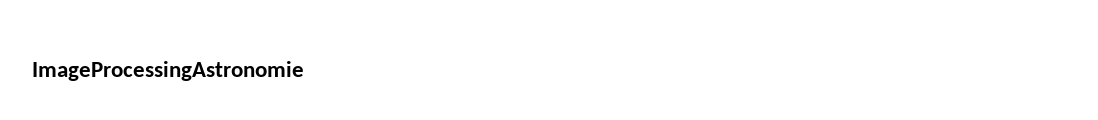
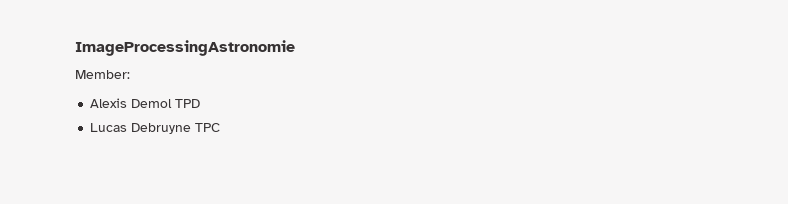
(304, 71) none -> [75,70,130,79] [90,98,201,108] [90,123,221,134] // Member: // Alexis Demol TPD // Lucas Debruyne TPC

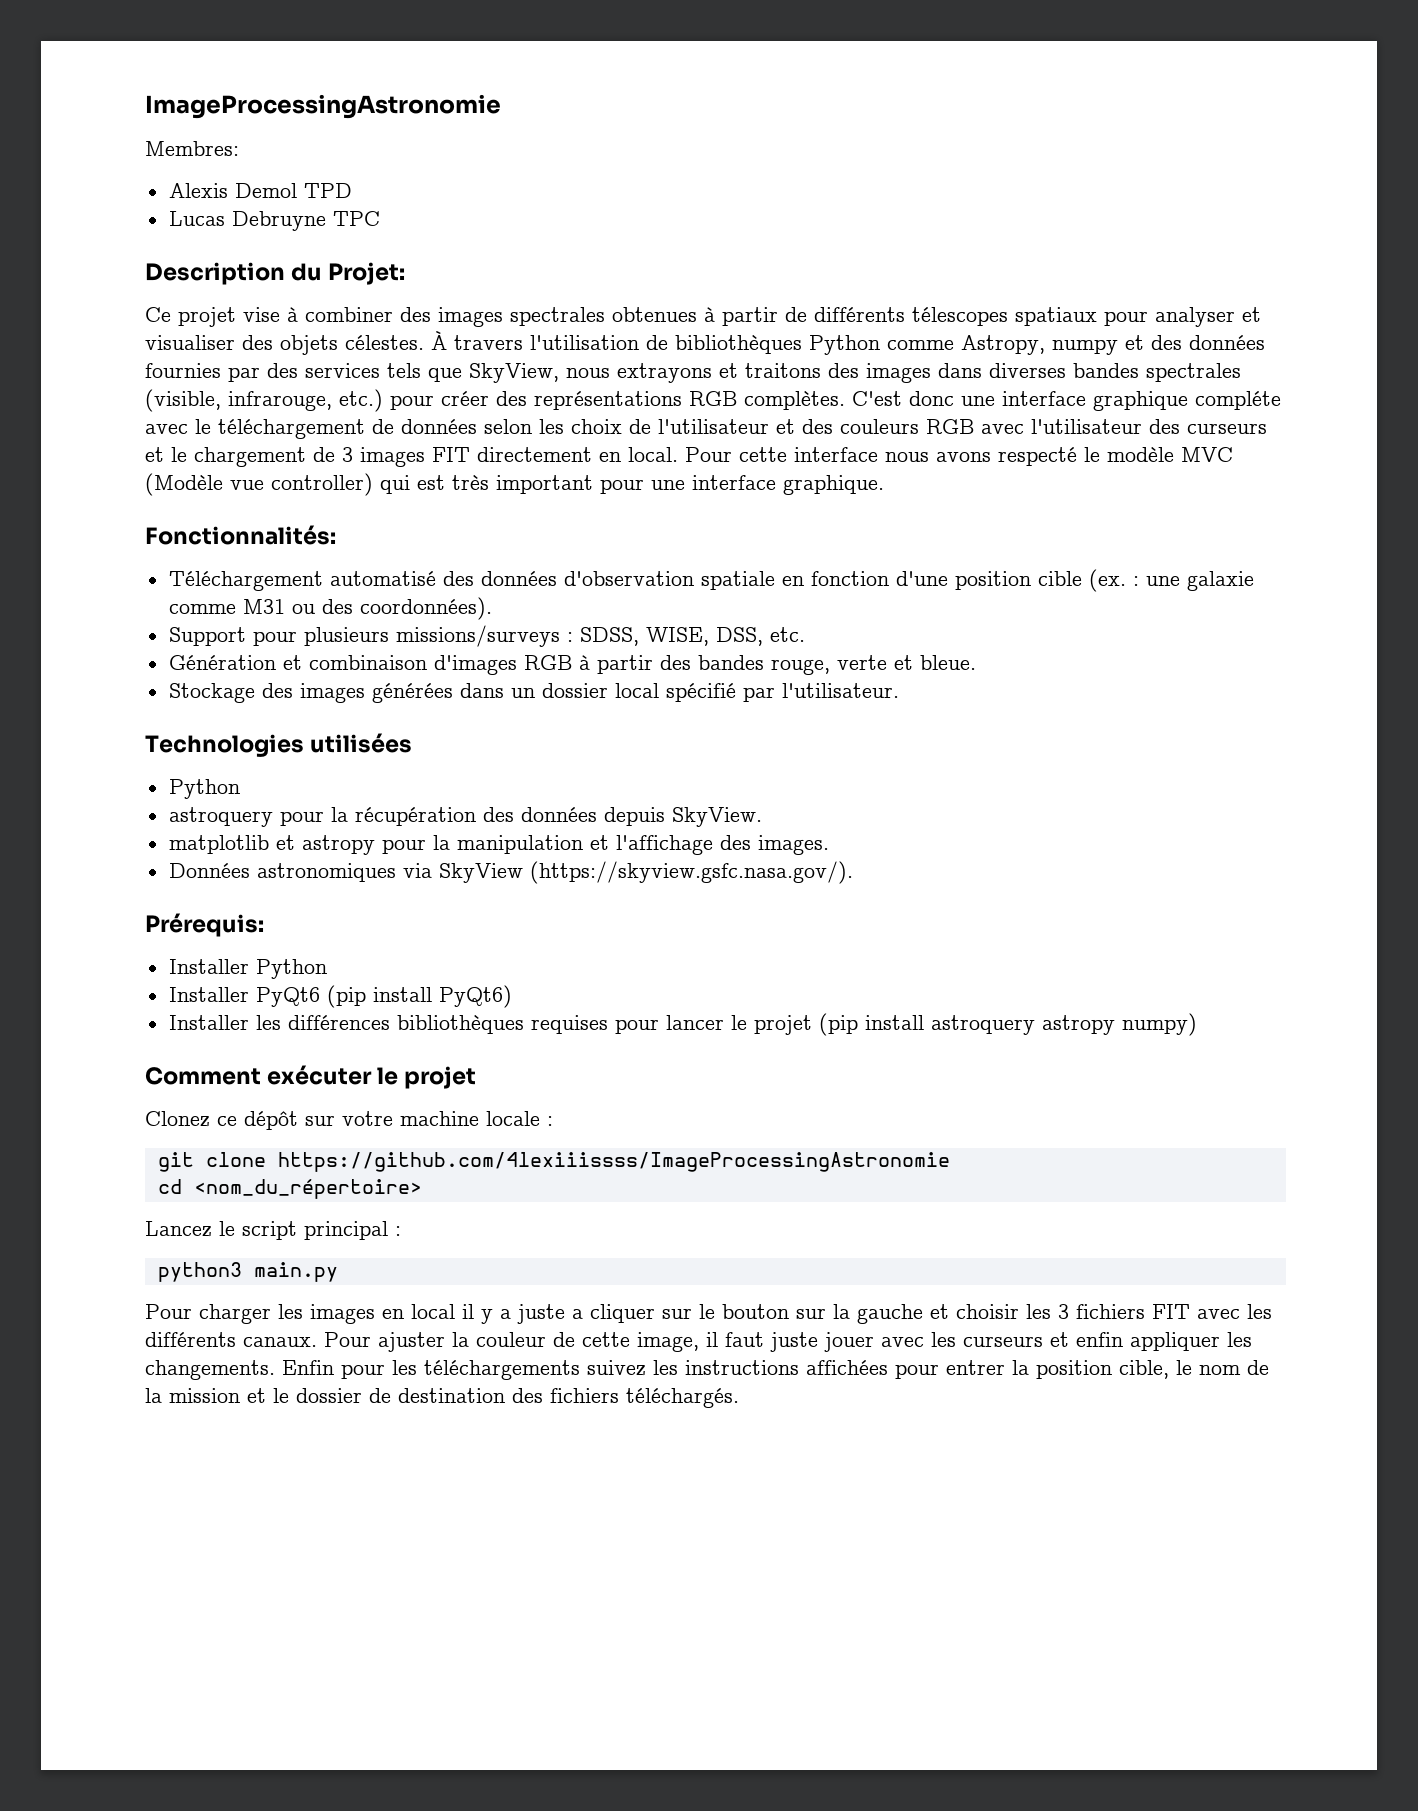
[75,70,130,79] Member: -> [145,141,239,156] Membres:
(221, 127) none -> [145,262,406,285] [145,307,1261,327] [145,331,1265,355] [145,363,1241,383] [145,389,1281,412] [145,419,1267,439] [145,447,1233,467] [145,473,884,496] [145,525,336,545] [168,569,1254,592] [168,597,492,620] [168,625,805,647] [168,655,976,675] [168,683,899,703] [145,733,413,757] [168,779,240,799] [168,807,762,827] [168,835,829,855] [168,861,853,884] [145,913,264,937] [168,959,327,979] [168,985,512,1008] [168,1013,1197,1036] [145,1065,477,1089] [145,1111,553,1130] [157,1152,950,1172] [157,1179,422,1199] [145,1221,401,1240] [157,1262,338,1282] [145,1304,1272,1324] [145,1332,1252,1352] [145,1360,1269,1380] [145,1388,739,1408] // Description du Projet: // Ce projet vise à combiner des images spectrales obtenues à partir de différents télescopes spatiaux pour analyser et visualiser des objets célestes. À travers l'utilisation de bibliothèques Python comme Astropy, numpy et des données fournies par des services tels que SkyView, nous extrayons et traitons des images dans diverses bandes spectrales (visible, infrarouge, etc.) pour créer des représentations RGB complètes. C'est donc une interface graphique compléte avec le téléchargement de données selon les choix de l'utilisateur et des couleurs RGB avec l'utilisateur des curseurs et le chargement de 3 images FIT directement en local. Pour cette interface nous avons respecté le modèle MVC (Modèle vue controller) qui est très important pour une interface graphique. // Fonctionnalités: // Téléchargement automatisé des données d'observation spatiale en fonction d'une position cible (ex. : une galaxie comme M31 ou des coordonnées). // Support pour plusieurs missions/surveys : SDSS, WISE, DSS, etc. // Génération et combinaison d'images RGB à partir des bandes rouge, verte et bleue. // Stockage des images générées dans un dossier local spécifié par l'utilisateur. // Technologies utilisées // Python // astroquery pour la récupération des données depuis SkyView. // matplotlib et astropy pour la manipulation et l'affichage des images. // Données astronomiques via SkyView (https://skyview.gsfc.nasa.gov/). // Prérequis: // Installer Python // Installer PyQt6 (pip install PyQt6) // Installer les différences bibliothèques requises pour lancer le projet (pip install astroquery astropy numpy) // Comment exécuter le projet // Clonez ce dépôt sur votre machine locale : // git clone https://github.com/4lexiiissss/ImageProcessingAstronomie // cd <nom_du_répertoire> // Lancez le script principal : // python3 main.py // Pour charger les images en local il y a juste a cliquer sur le bouton sur la gauche et choisir les 3 fichiers FIT avec les différents canaux. Pour ajuster la couleur de cette image, il faut juste jouer avec les curseurs et enfin appliquer les changements. Enfin pour les téléchargements suivez les instructions affichées pour entrer la position cible, le nom de la mission et le dossier de destination des fichiers téléchargés.

